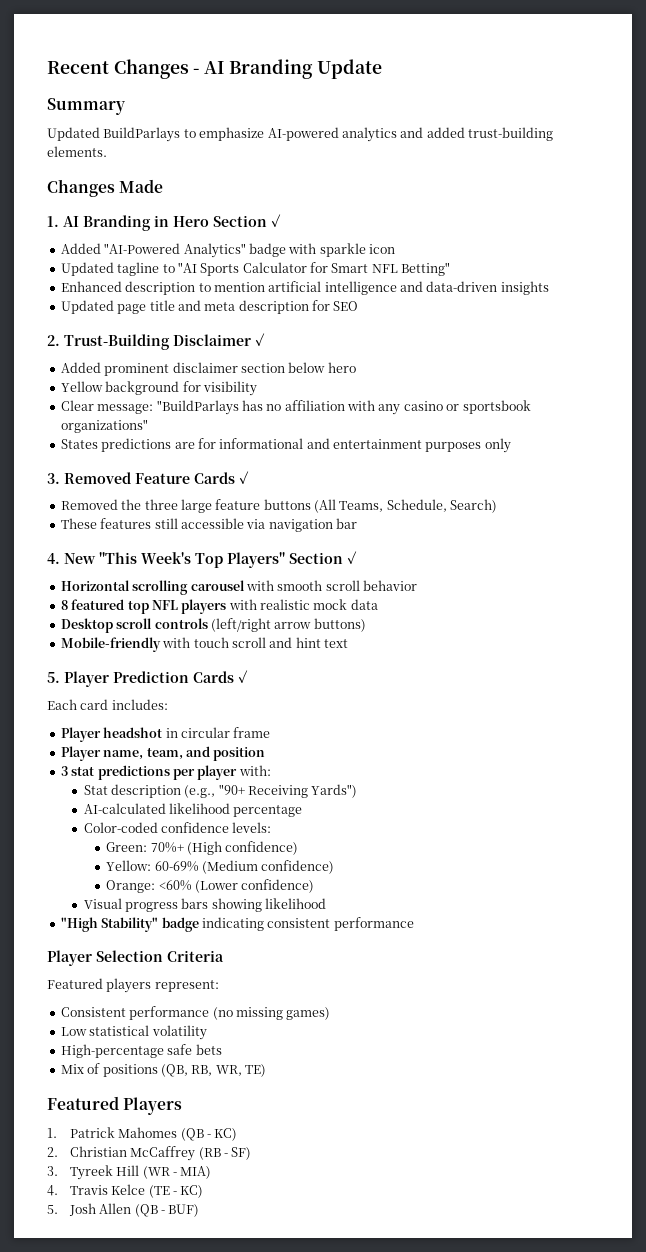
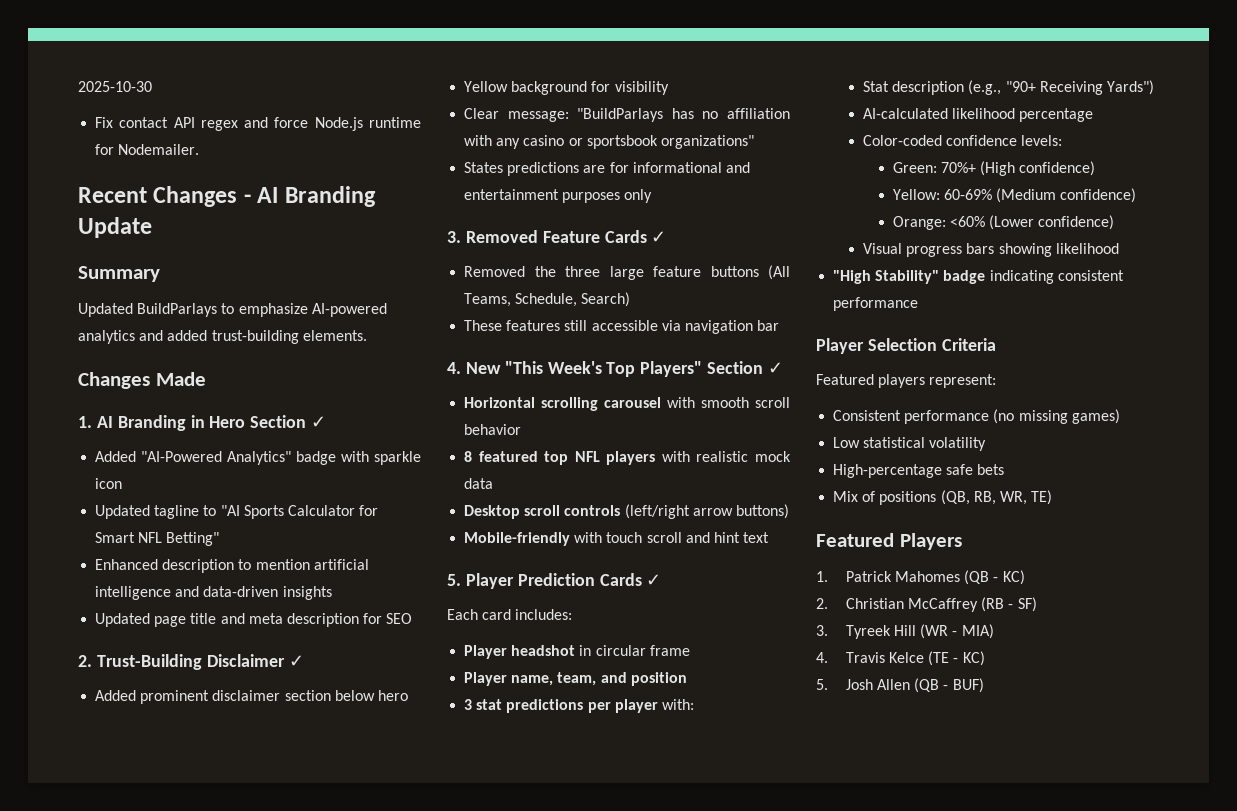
(47, 67) none -> [78,81,152,92] [95,117,421,131] [95,144,200,155] 2025-10-30 // Fix contact API regex and force Node.js runtime for Nodemailer. //

